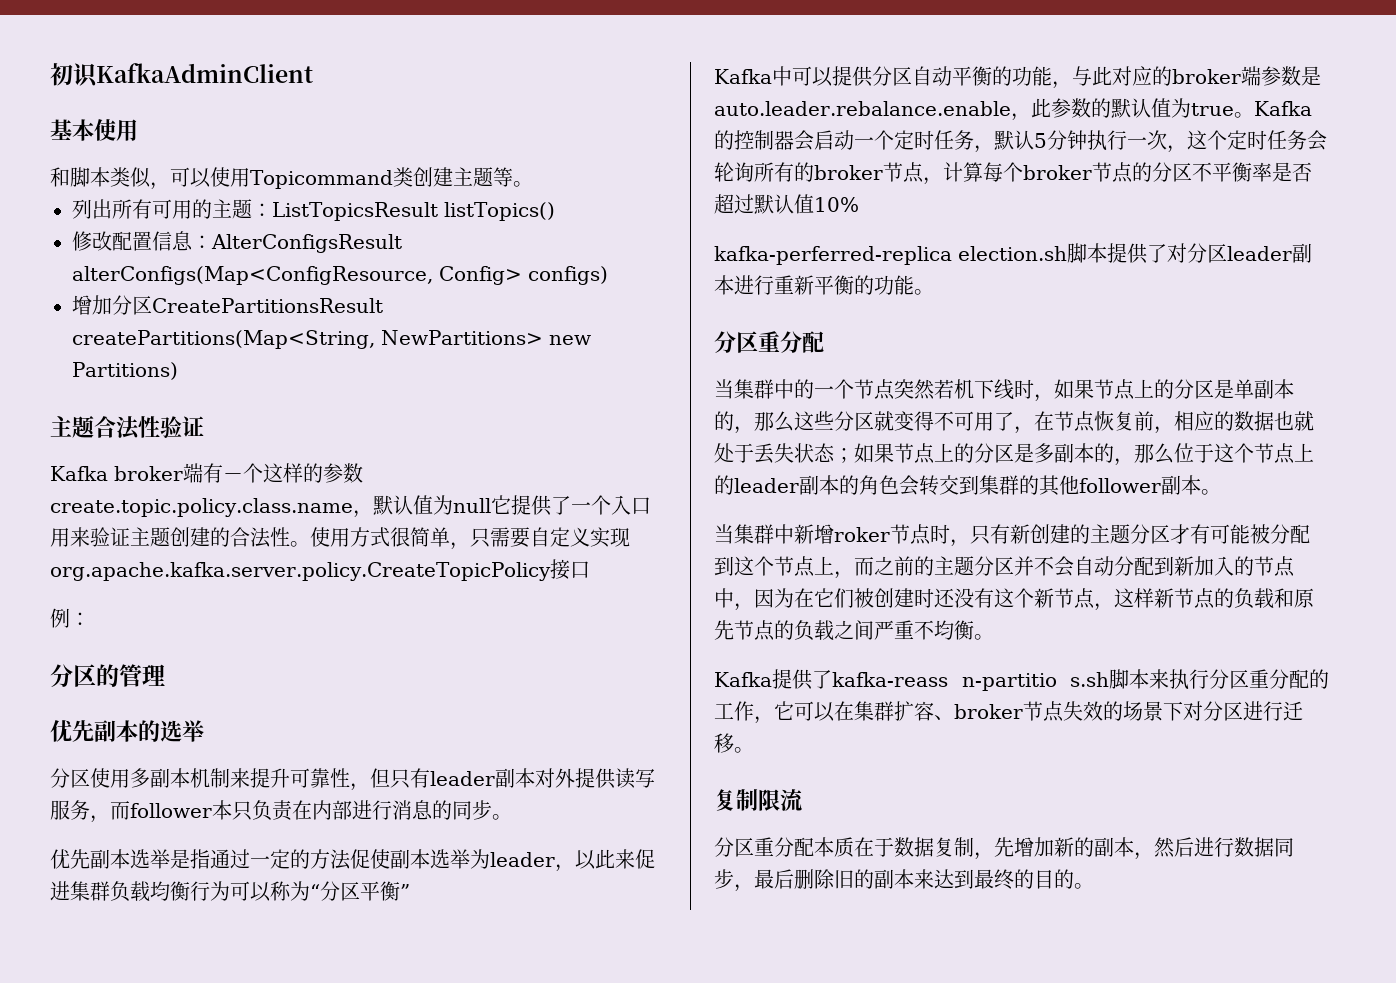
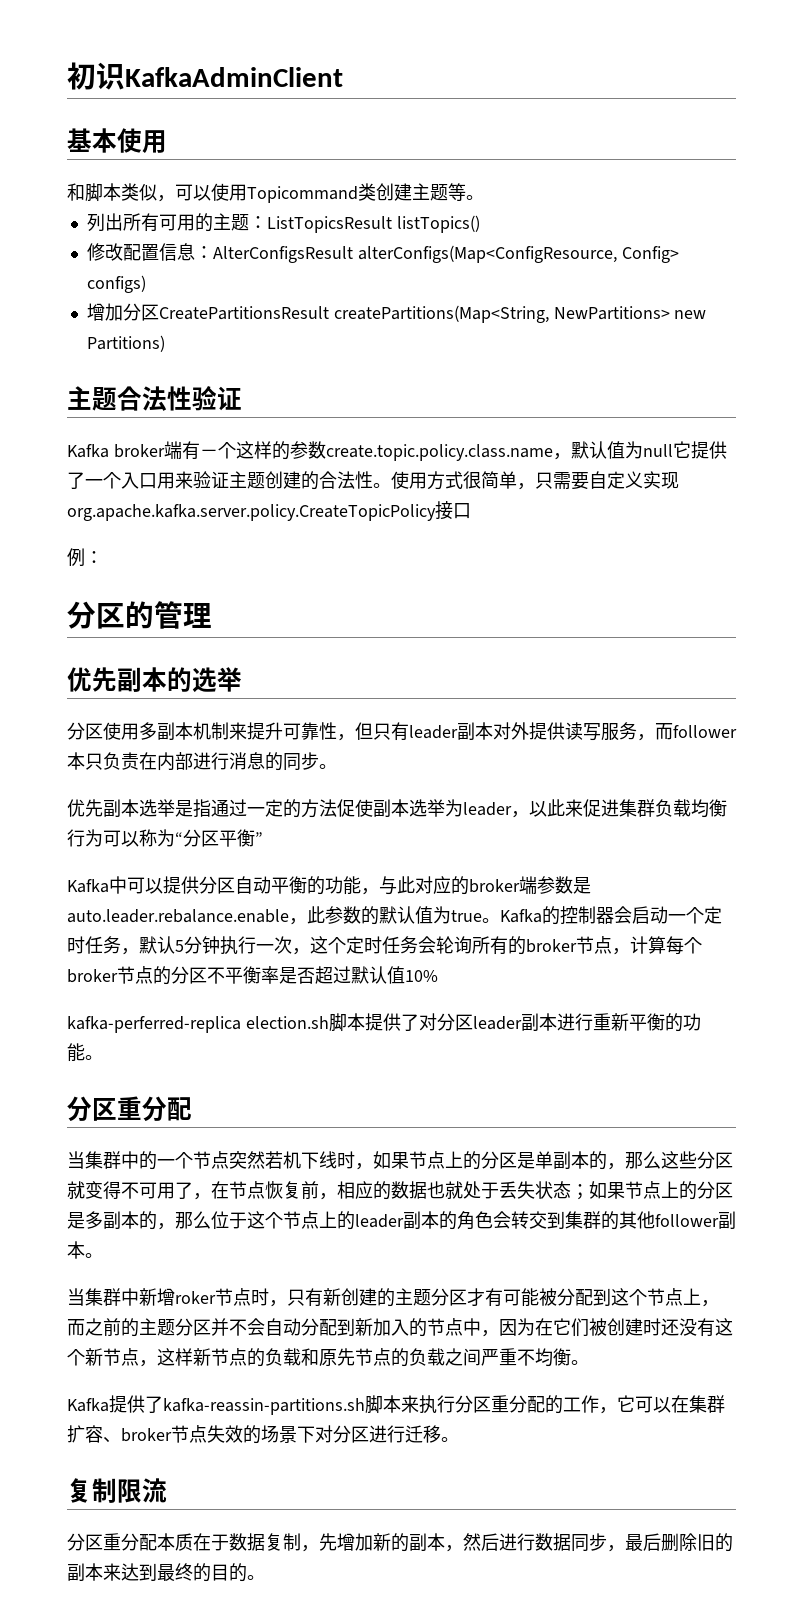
[832,672,1109,691] kafka-reass n-partitio s.sh -> [163,1398,365,1415] kafka-reassin-partitions.sh

